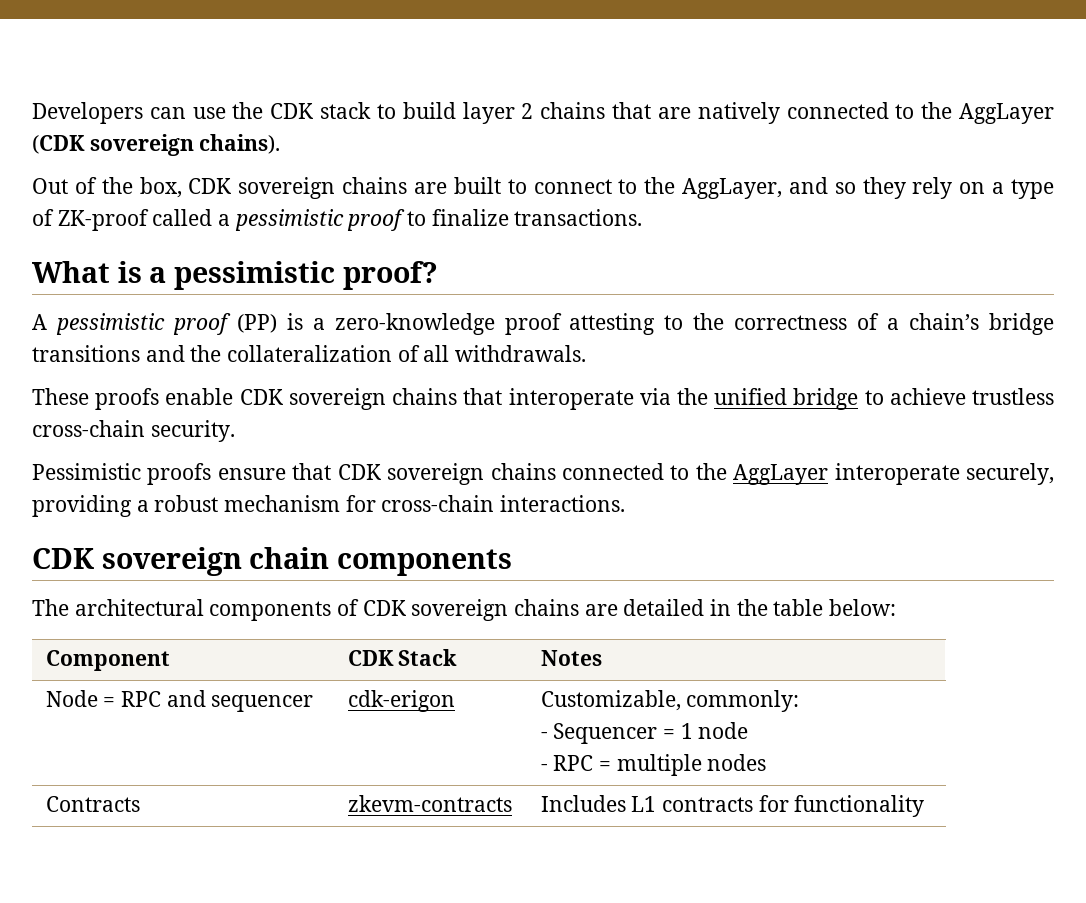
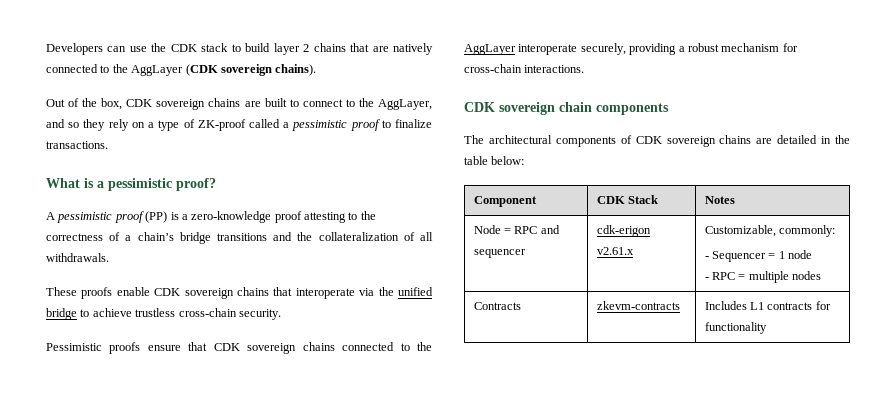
(455, 701) none -> [596,247,634,255] v2.61.x

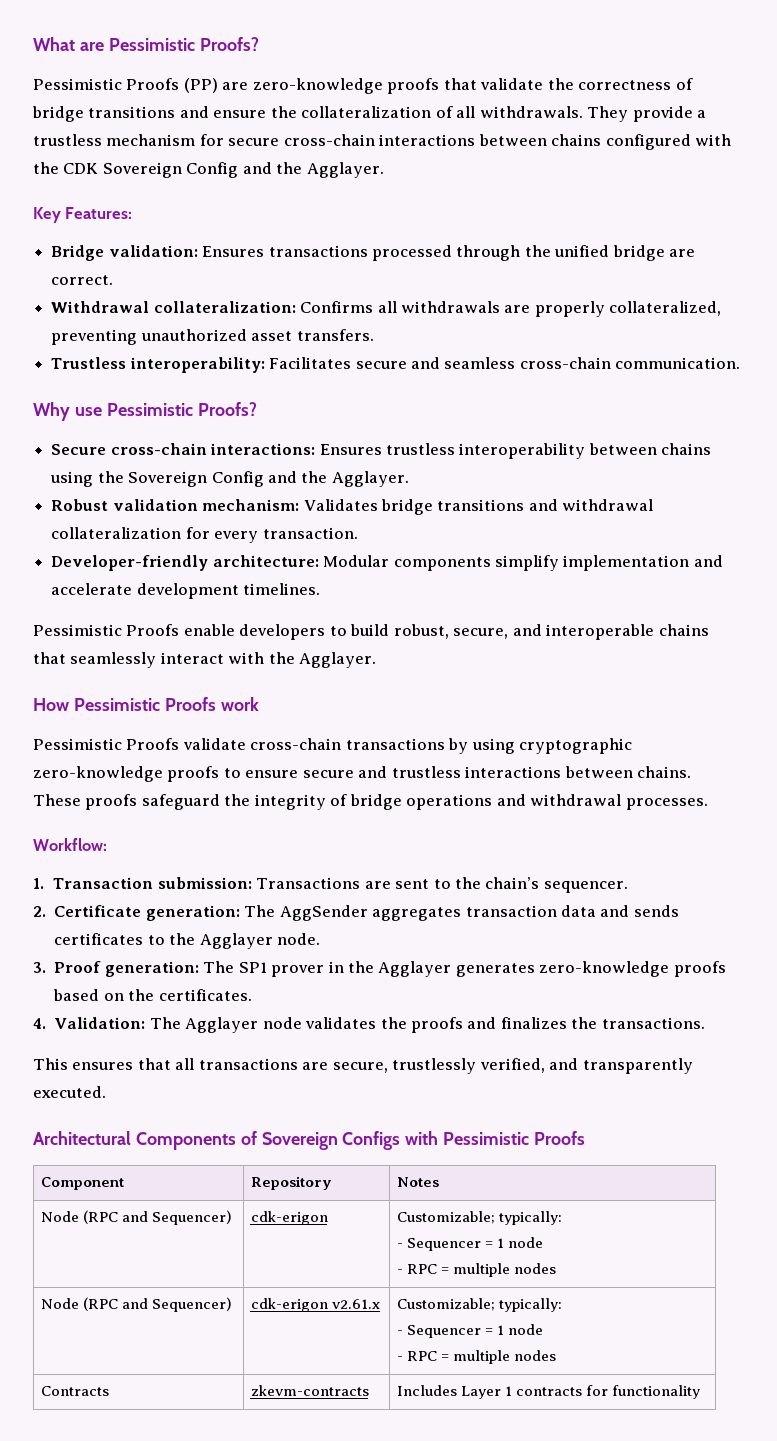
[46,43,433,55] [46,64,317,76] [46,98,433,110] [46,119,433,131] [46,141,108,149] [46,178,216,191] [46,211,358,223] Developers can use the CDK stack to build layer 2 chains that are natively connected to the AggLayer (CDK sovereign chains). // Out of the box, CDK sovereign chains are built to connect to the AggLayer, and so they rely on a type of ZK-proof called a pessimistic proof to finalize transactions. // What is a pessimistic proof? // A pessimistic proof (PP) is a zero-knowledge proof attesting to -> [33,37,259,51] [33,78,544,94] What are Pessimistic Proofs? // Pessimistic Proofs (PP) are zero-knowledge proofs that validate
[125,232,293,244] a chain’s bridge transitions and -> [32,106,267,122] bridge transitions and ensure
[46,287,433,299] [46,308,281,320] [46,342,433,354] [464,43,798,55] [464,64,585,73] [464,102,669,115] [464,135,850,147] [464,156,525,165] // These proofs enable CDK sovereign chains that interoperate via the unified bridge to achieve trustless cross-chain security. // Pessimistic proofs ensure that CDK sovereign chains connected to the AggLayer interoperate securely, providing a robust mechanism for cross-chain interactions. // CDK sovereign chain components // The architectural components of CDK sovereign chains are detailed in the table below: -> [587,106,707,122] [33,134,732,150] [33,162,384,178] [33,207,133,223] [51,245,696,261] [51,275,114,285] [51,301,722,317] [51,329,374,345] [51,357,741,373] [33,402,257,421] [51,443,712,459] [50,471,409,487] [51,499,654,515] [51,527,358,543] [51,555,723,571] [51,583,321,599] [33,624,709,640] [33,652,377,668] [33,697,259,711] [33,738,633,754] [33,766,692,782] [33,794,708,810] [33,838,107,851] [33,877,628,893] [33,905,679,921] [54,933,321,949] [33,961,726,977] [53,989,252,1001] [33,1017,705,1033] [33,1058,693,1074] [33,1086,106,1098] [33,1131,586,1150] They provide a trustless mechanism for secure cross-chain interactions between chains configured with the CDK Sovereign Config and the Agglayer. // Key Features: // Bridge validation: Ensures transactions processed through the unified bridge are correct. // Withdrawal collateralization: Confirms all withdrawals are properly collateralized, preventing unauthorized asset transfers. // Trustless interoperability: Facilitates secure and seamless cross-chain communication. // Why use Pessimistic Proofs? // Secure cross-chain interactions: Ensures trustless interoperability between chains using the Sovereign Config and the Agglayer. // Robust validation mechanism: Validates bridge transitions and withdrawal collateralization for every transaction. // Developer-friendly architecture: Modular components simplify implementation and accelerate development timelines. // Pessimistic Proofs enable developers to build robust, secure, and interoperable chains that seamlessly interact with the Agglayer. // How Pessimistic Proofs work // Pessimistic Proofs validate cross-chain transactions by using cryptographic zero-knowledge proofs to ensure secure and trustless interactions between chains. These proofs safeguard the integrity of bridge operations and withdrawal processes. // Workflow: // 1. Transaction submission: Transactions are sent to the chain’s sequencer. // 2. Certificate generation: The AggSender aggregates transaction data and sends certificates to the Agglayer node. // 3. Proof generation: The SP1 prover in the Agglayer generates zero-knowledge proofs based on the certificates. // 4. Validation: The Agglayer node validates the proofs and finalizes the transactions. // This ensures that all transactions are secure, trustlessly verified, and transparently executed. // Architectural Components of Sovereign Configs with Pessimistic Proofs
[596,195,658,204] CDK Stack -> [250,1176,332,1190] Repository
[503,225,560,234] [473,249,526,258] = RPC and sequencer -> [82,1210,232,1225] [250,1211,328,1225] [396,1211,562,1225] [396,1237,543,1251] [396,1263,556,1277] [40,1297,232,1312] (RPC and Sequencer) | cdk-erigon | Customizable; typically: // - Sequencer = 1 node // - RPC = multiple nodes // Node (RPC and Sequencer)
[704,225,835,237] Customizable, commonly: -> [396,1298,562,1312] Customizable; typically:
[749,302,764,310] L1 -> [460,1386,512,1399] Layer 1

